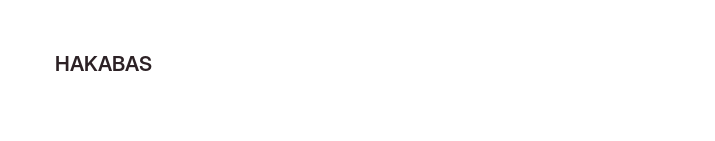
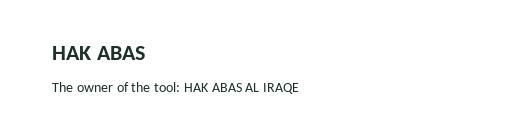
[55,56,152,71] HAKABAS -> [52,46,145,60] [52,82,300,94] HAK ABAS // The owner of the tool: HAK ABAS AL IRAQE

